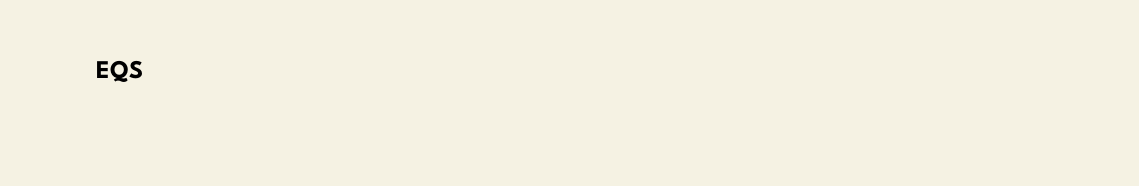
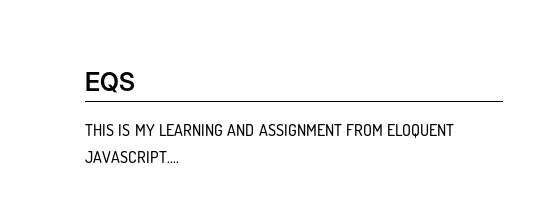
(143, 71) none -> [85,124,455,138] [85,151,179,163] // THIS IS MY LEARNING AND ASSIGNMENT FROM ELOQUENT JAVASCRIPT....

